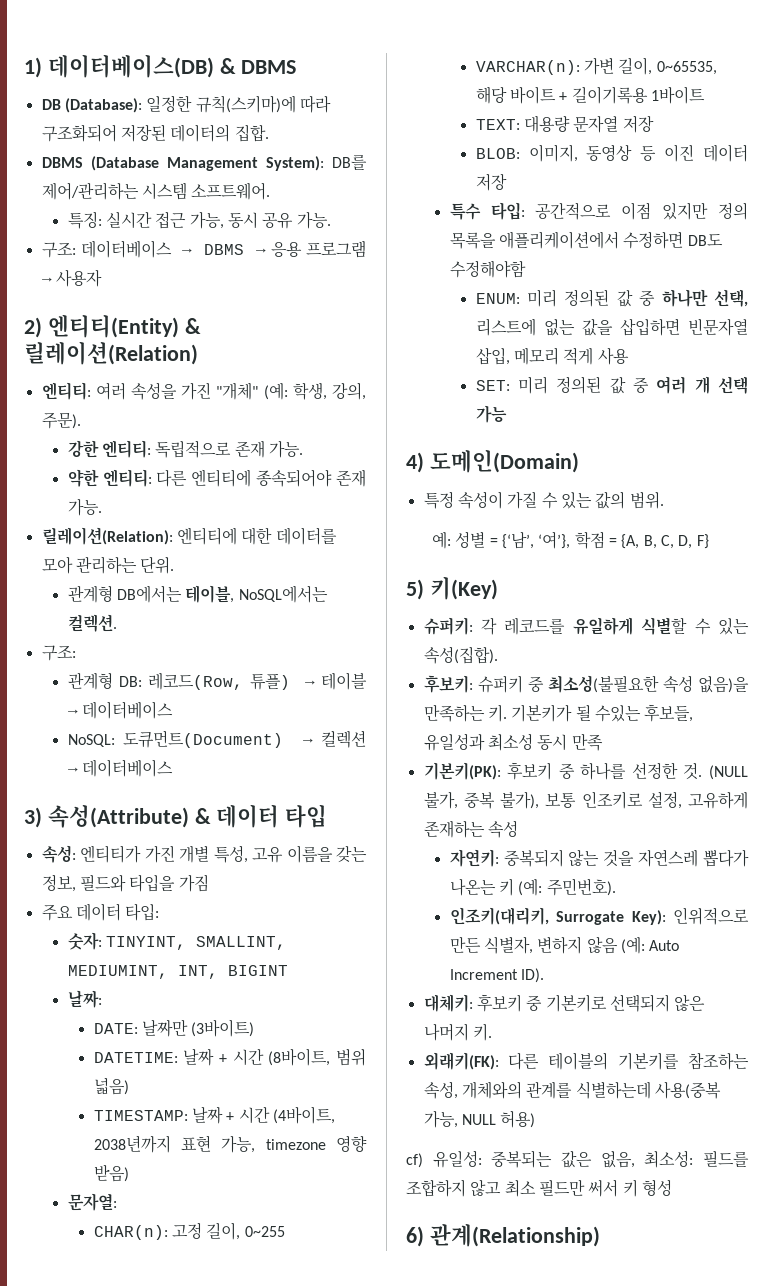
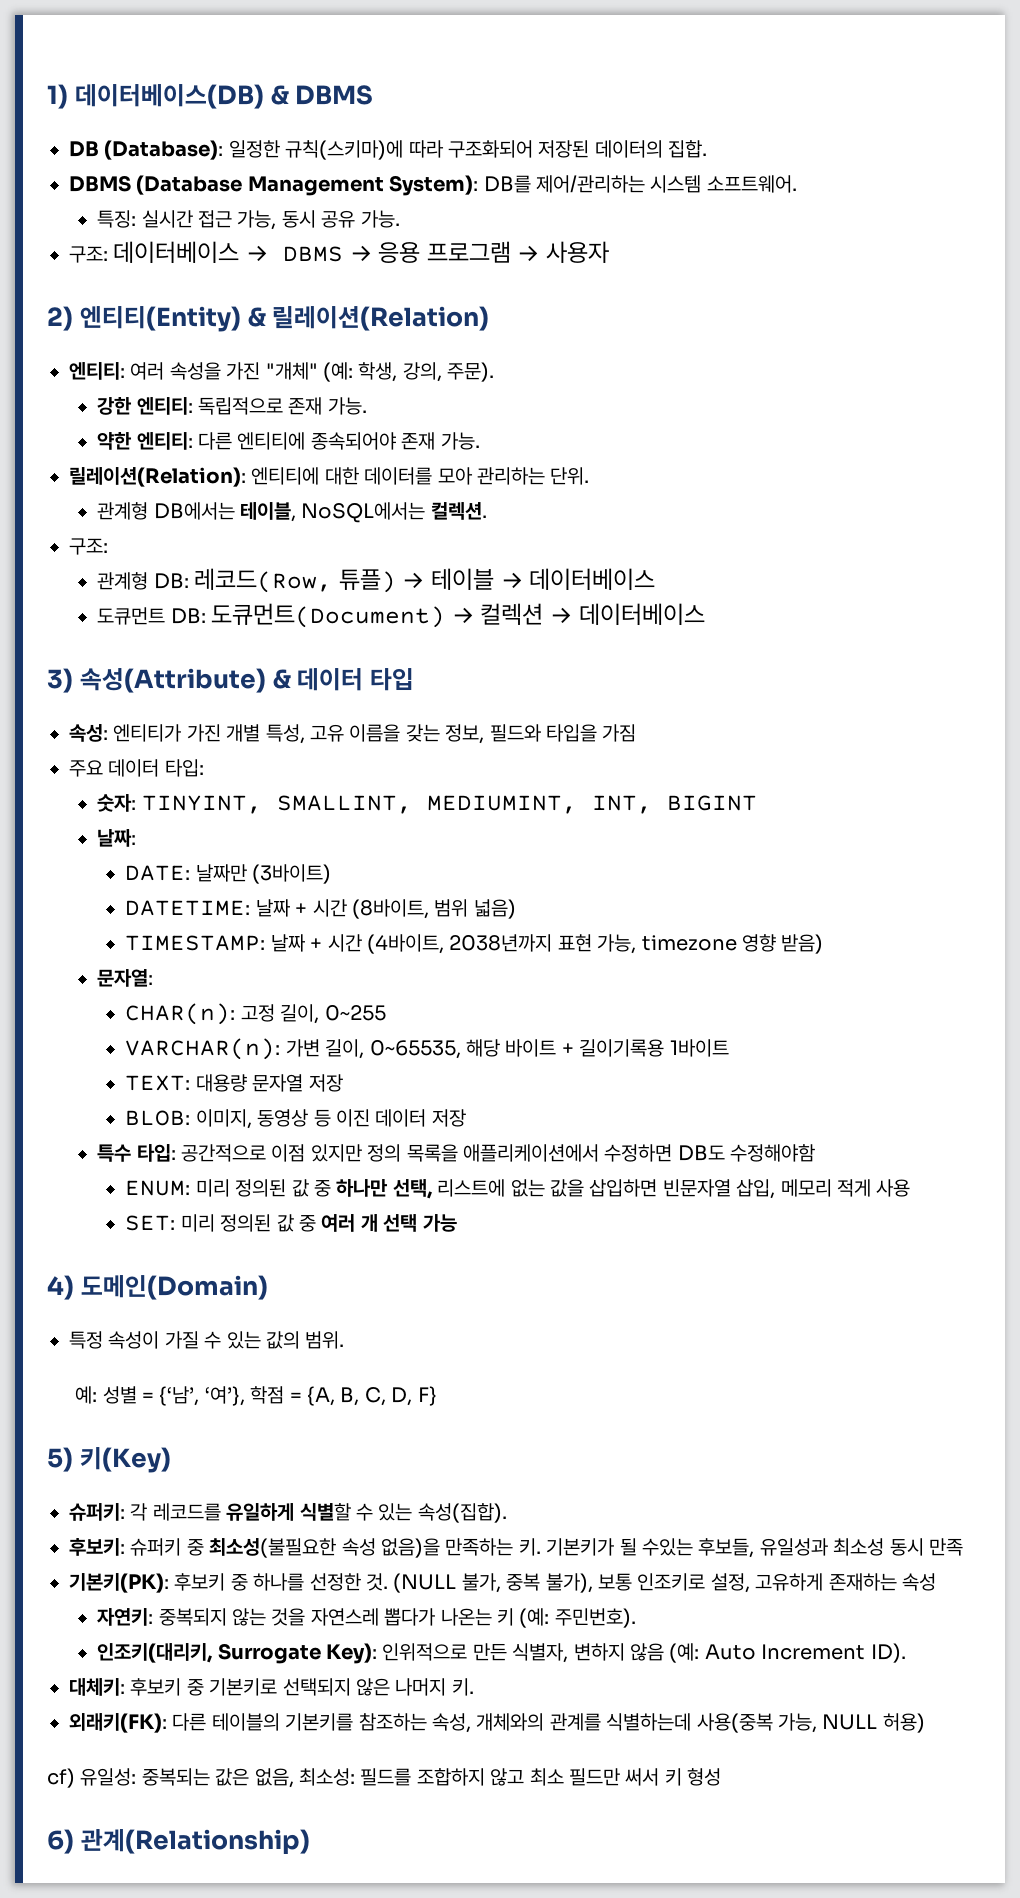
[67,734,115,747] NoSQL: -> [97,607,206,625] 도큐먼트 DB:

